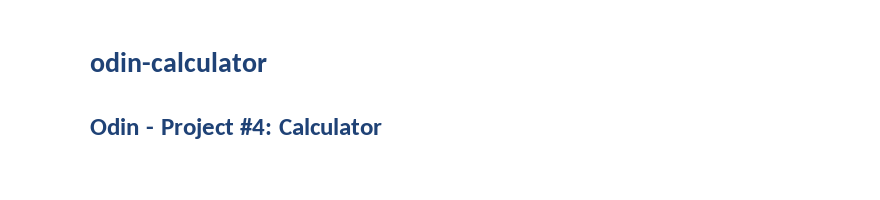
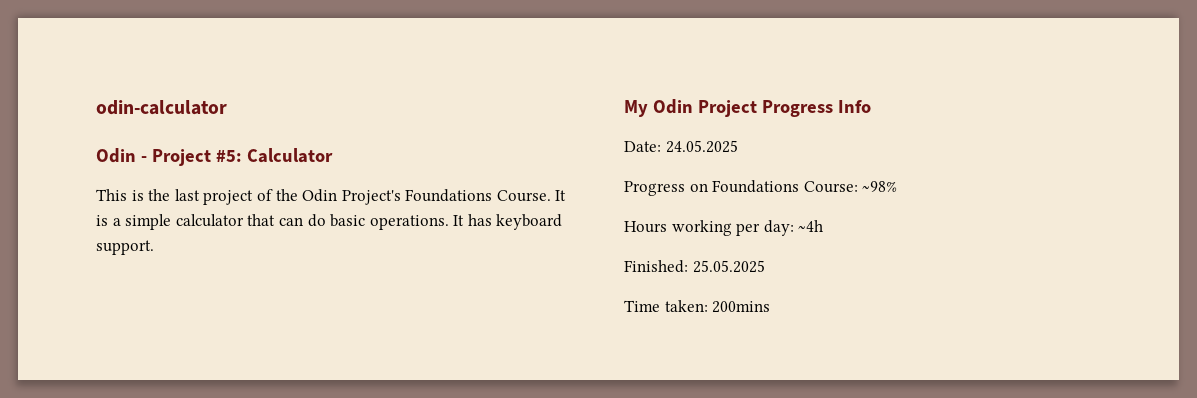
[240,118,273,135] #4: -> [215,150,242,162] #5:
(382, 126) none -> [96,189,567,205] [96,214,563,230] [96,240,154,255] [624,99,871,117] [624,140,738,153] [624,180,898,196] [624,220,824,236] [624,260,765,273] [624,300,771,313] // This is the last project of the Odin Project's Foundations Course. It is a simple calculator that can do basic operations. It has keyboard support. // My Odin Project Progress Info // Date: 24.05.2025 // Progress on Foundations Course: ~98% // Hours working per day: ~4h // Finished: 25.05.2025 // Time taken: 200mins

